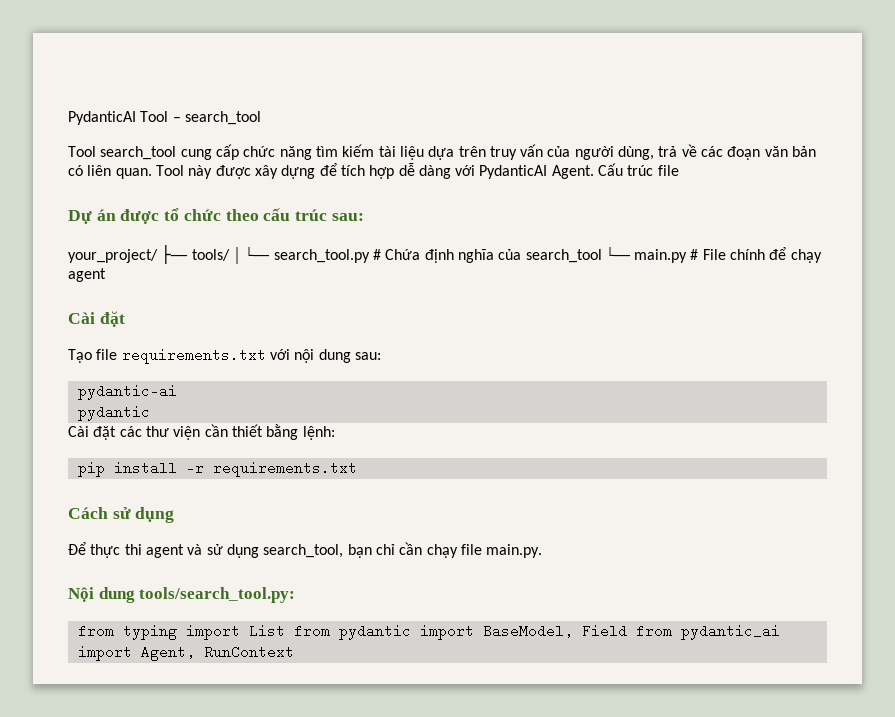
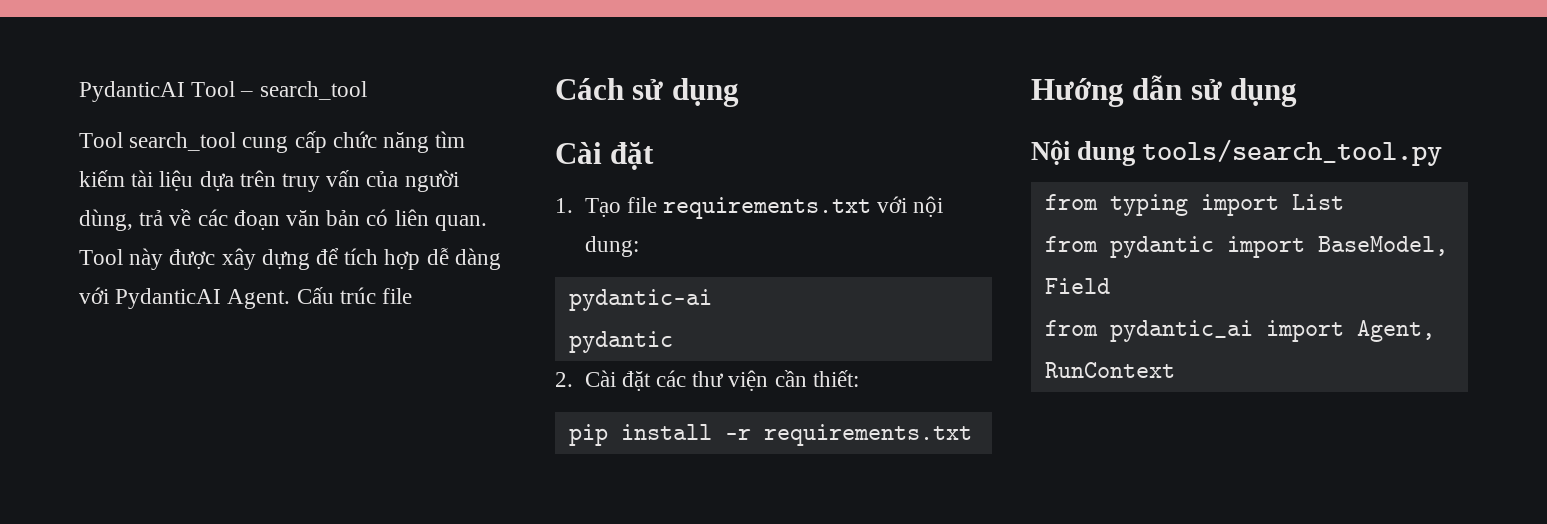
[68,208,364,224] [68,244,822,264] [68,268,106,282] Dự án được tổ chức theo cấu trúc sau: // your_project/ ├── tools/ │ └── search_tool.py # Chứa định nghĩa của search_tool └── main.py # File chính để chạy agent -> [555,78,739,107] Cách sử dụng
(125, 319) none -> [555,198,573,213] 1.
[318,349,381,363] dung sau: -> [584,236,639,257] dung:
(150, 413) none -> [555,372,573,387] 2.
[231,424,335,440] thiết bằng lệnh: -> [812,370,859,387] thiết:
[68,507,175,523] [68,542,543,558] Cách sử dụng // Để thực thi agent và sử dụng search_tool, bạn chỉ cần chạy file main.py. -> [1031,75,1298,107] Hướng dẫn sử dụng
[139,587,296,603] tools/search_tool.py: -> [1142,139,1443,166] tools/search_tool.py
(285, 631) none -> (1344, 202) //
(627, 631) none -> (1110, 286) //

